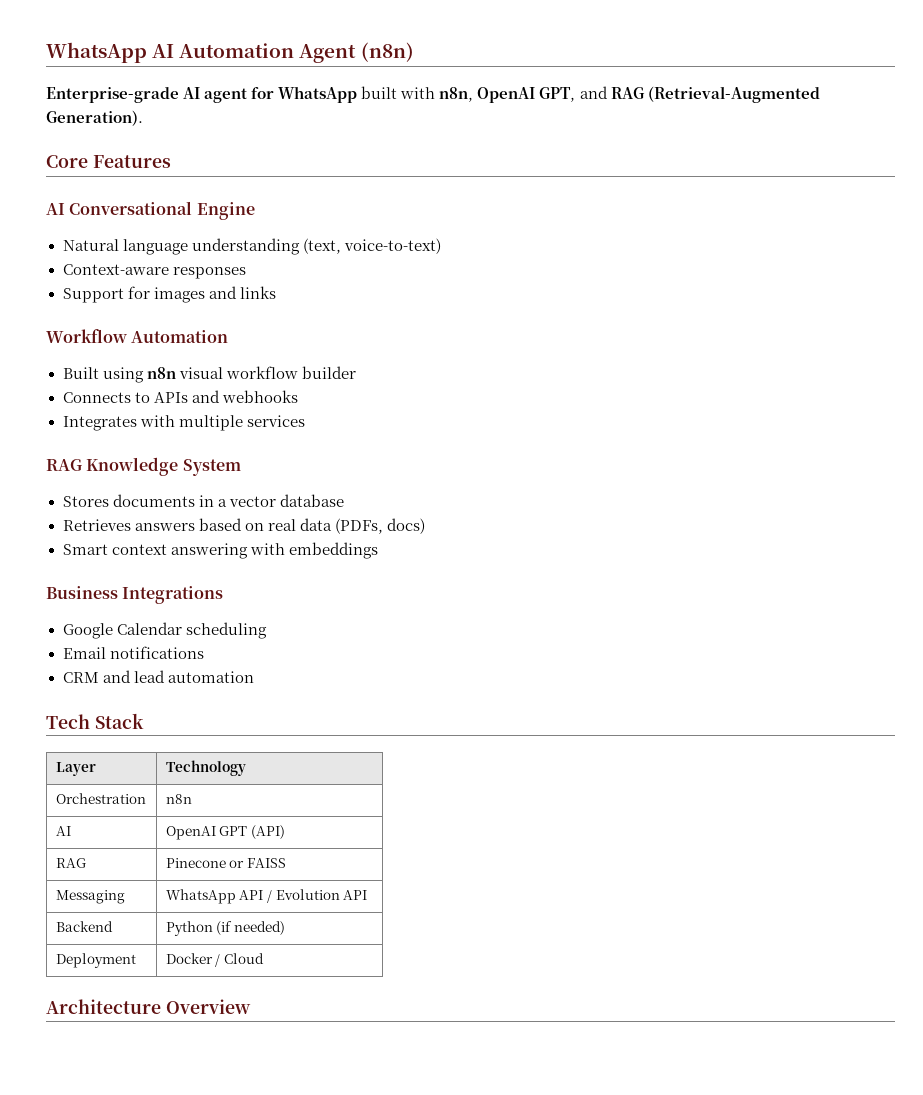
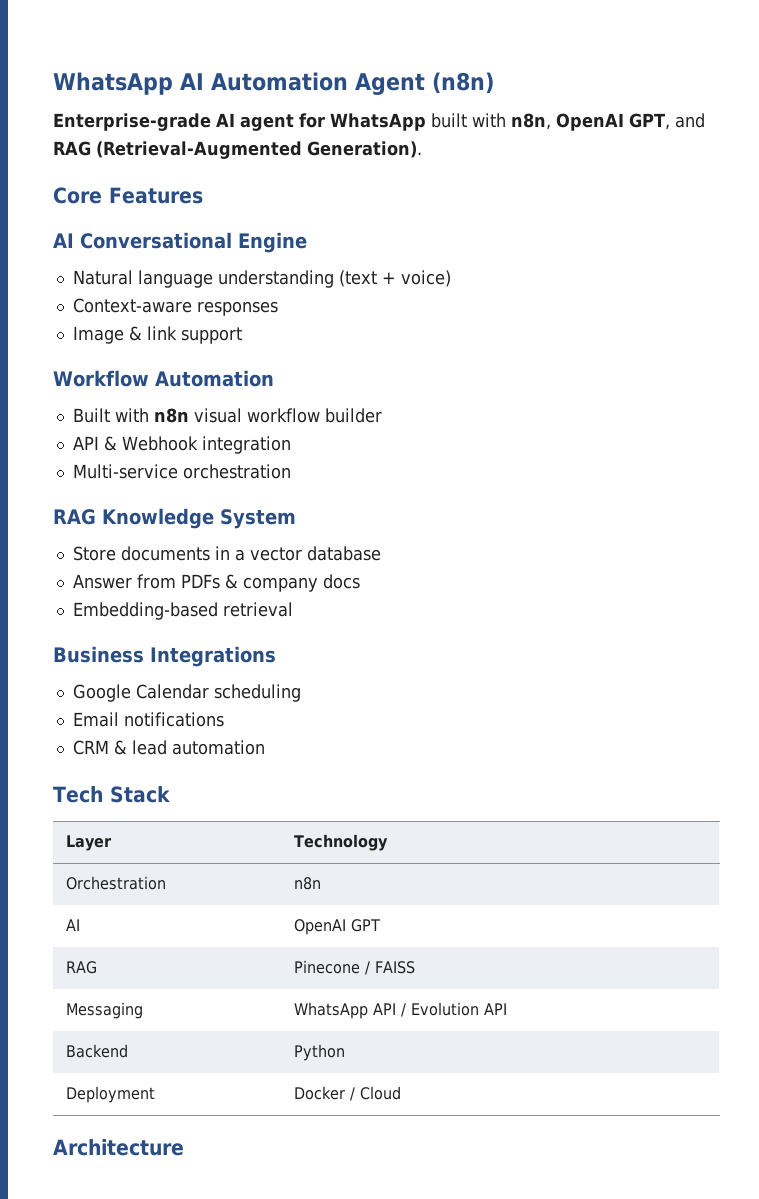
[302,238,441,254] (text, voice-to-text) -> [338,270,451,287] (text + voice)
[62,286,276,303] Support for images and links -> [72,326,242,344] Image & link support
[102,367,144,383] using -> [114,408,149,422] with
[62,390,298,403] [62,415,305,431] Connects to APIs and webhooks // Integrates with multiple services -> [72,436,291,454] [72,464,291,479] API & Webhook integration // Multi-service orchestration
[62,496,109,507] Stores -> [72,546,116,561] Store
[62,518,425,534] [62,542,378,559] Retrieves answers based on real data (PDFs, docs) // Smart context answering with embeddings -> [72,574,360,592] [72,602,293,620] Answer from PDFs & company docs // Embedding-based retrieval
[102,670,131,683] and -> [113,740,127,755] &
[250,825,285,839] (API) -> (380, 925) none
[229,860,245,868] or -> [364,961,370,975] /
[216,921,285,935] (if needed) -> (345, 1052) none
[165,999,251,1014] Overview -> (184, 1147) none

